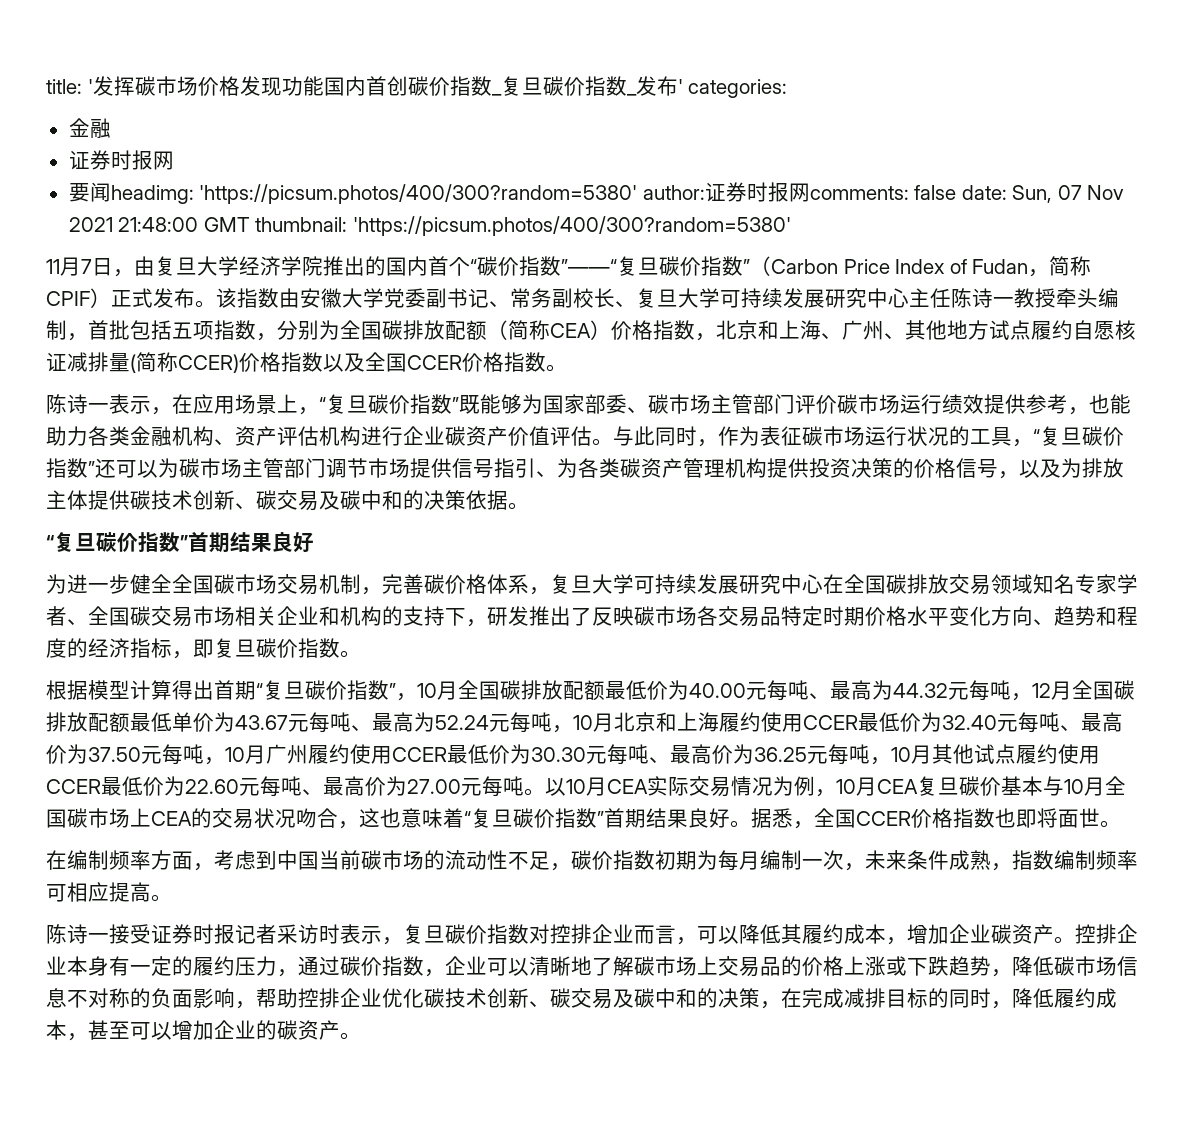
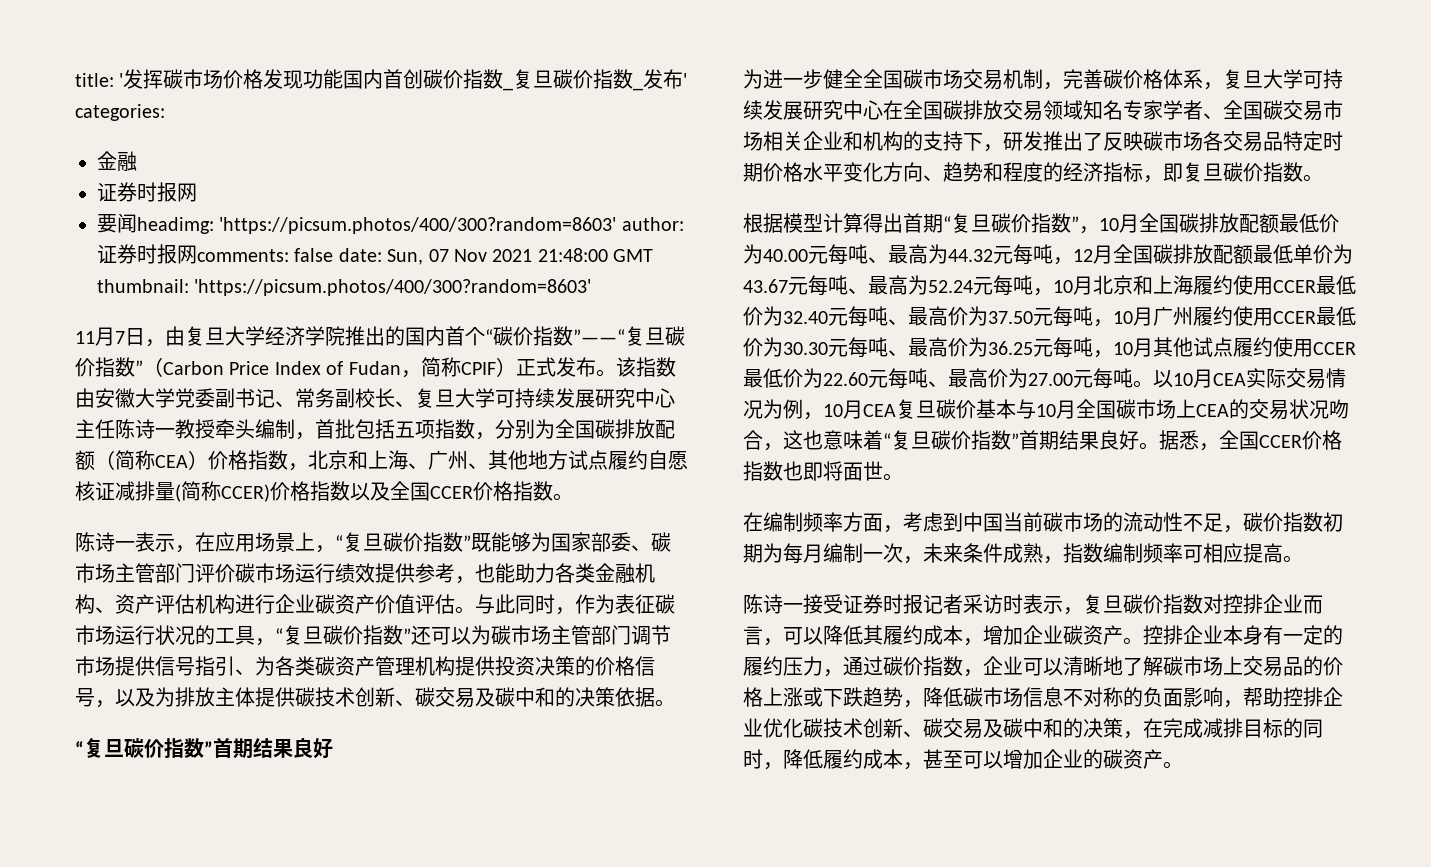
[199,184,638,204] 'https://picsum.photos/400/300?random=5380' -> [219,217,617,234] 'https://picsum.photos/400/300?random=8603'
[352,216,791,236] 'https://picsum.photos/400/300?random=5380' -> [194,279,592,296] 'https://picsum.photos/400/300?random=8603'

